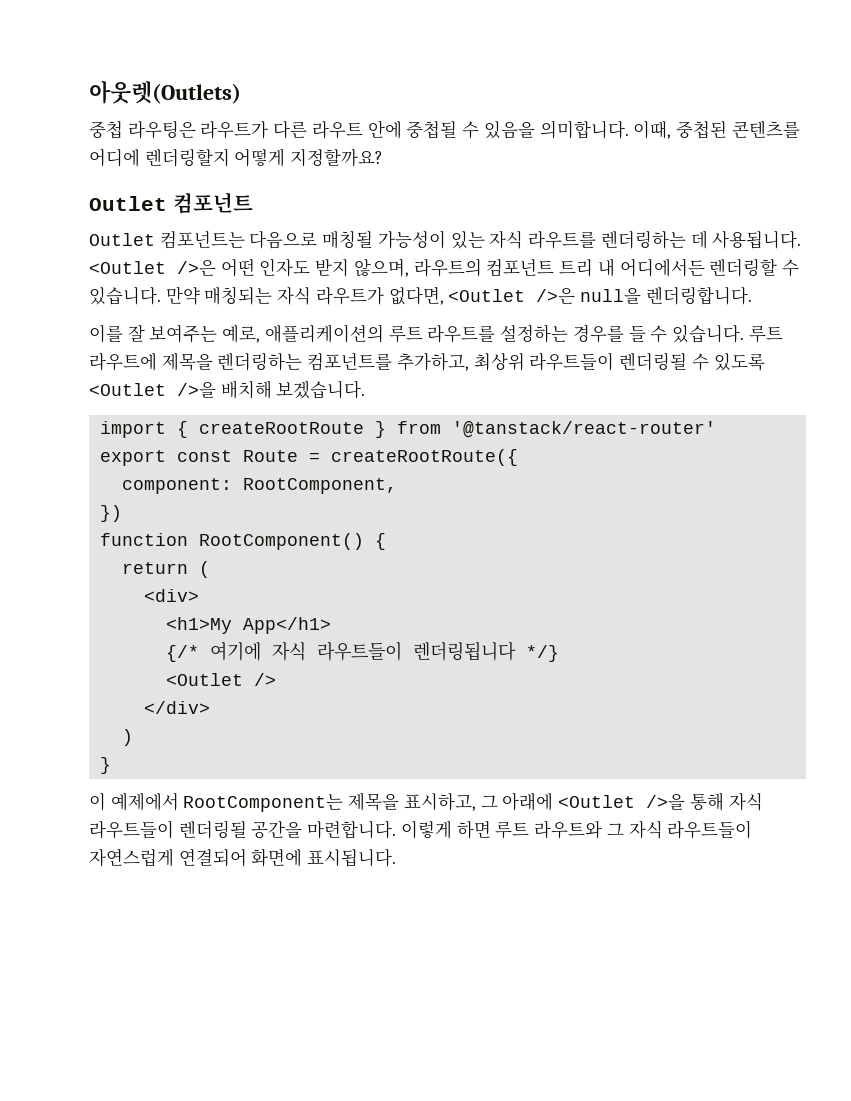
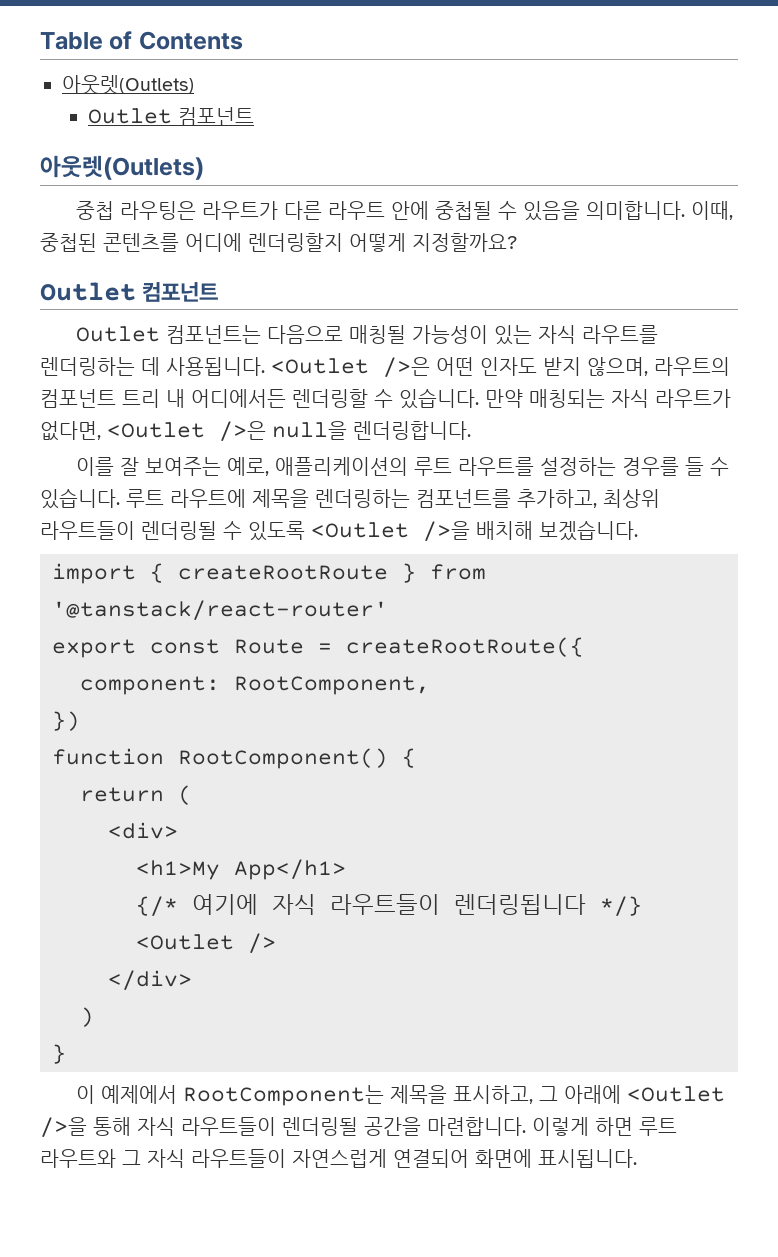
(89, 92) none -> [40,31,243,50] [62,75,194,95] [88,107,255,126] Table of Contents // 아웃렛(Outlets) // Outlet 컴포넌트 //

